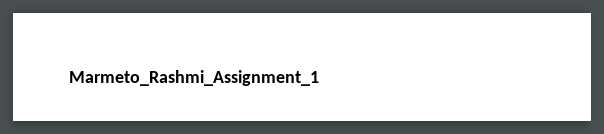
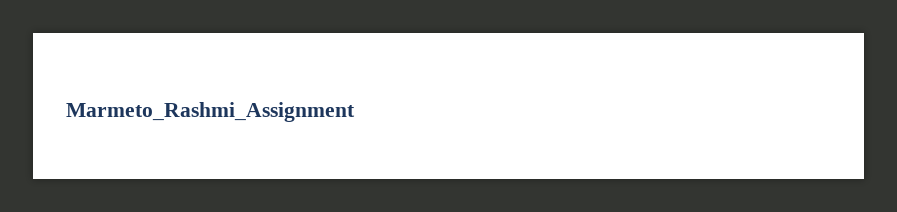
[69,70,319,86] Marmeto_Rashmi_Assignment_1 -> [66,102,355,122] Marmeto_Rashmi_Assignment

